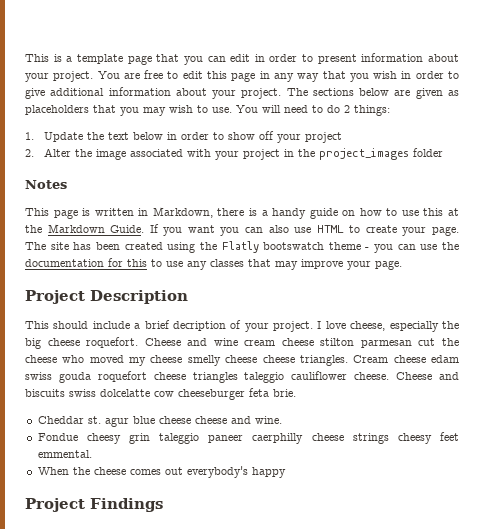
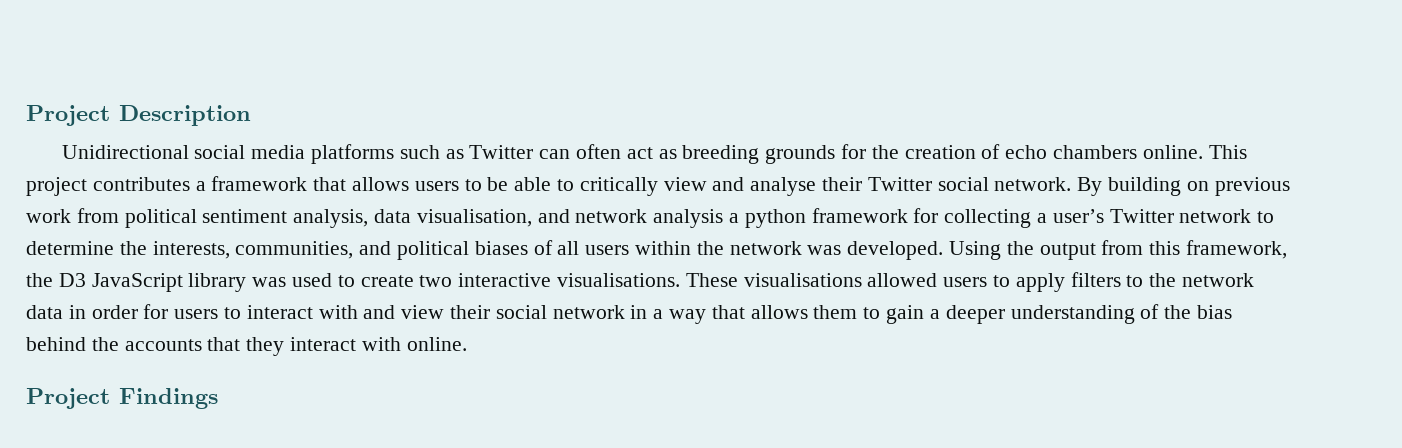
[25,53,460,65] [25,70,460,82] [25,87,459,99] [25,105,390,116] [25,131,343,143] [25,148,444,160] [25,180,67,189] [25,207,459,219] [25,224,459,236] [25,241,460,253] [25,258,402,270] [25,290,188,304] [25,320,459,332] [25,337,459,349] [25,355,460,366] [25,371,460,383] [25,388,296,400] [37,416,282,427] [37,432,459,444] [37,450,92,458] [37,466,286,478] This is a template page that you can edit in order to present information about your project. You are free to edit this page in any way that you wish in order to give additional information about your project. The sections below are given as placeholders that you may wish to use. You will need to do 2 things: // 1. Update the text below in order to show off your project // 2. Alter the image associated with your project in the project_images folder // Notes // This page is written in Markdown, there is a handy guide on how to use this at the Markdown Guide. If you want you can also use HTML to create your page. The site has been created using the Flatly bootswatch theme - you can use the documentation for this to use any classes that may improve your page. // Project Description // This should include a brief decription of your project. I love cheese, especially the big cheese roquefort. Cheese and wine cream cheese stilton parmesan cut the cheese who moved my cheese smelly cheese cheese triangles. Cream cheese edam swiss gouda roquefort cheese triangles taleggio cauliflower cheese. Cheese and biscuits swiss dolcelatte cow cheeseburger feta brie. // Cheddar st. agur blue cheese cheese and wine. // Fondue cheesy grin taleggio paneer caerphilly cheese strings cheesy feet emmental. // When the cheese comes out everybody's happy -> [26,105,251,126] [61,144,1247,164] [26,176,1290,196] [26,208,1275,228] [26,240,1288,260] [26,272,1255,292] [26,304,1232,324] [26,337,467,356] Project Description // Unidirectional social media platforms such as Twitter can often act as breeding grounds for the creation of echo chambers online. This project contributes a framework that allows users to be able to critically view and analyse their Twitter social network. By building on previous work from political sentiment analysis, data visualisation, and network analysis a python framework for collecting a user’s Twitter network to determine the interests, communities, and political biases of all users within the network was developed. Using the output from this framework, the D3 JavaScript library was used to create two interactive visualisations. These visualisations allowed users to apply filters to the network data in order for users to interact with and view their social network in a way that allows them to gain a deeper understanding of the bias behind the accounts that they interact with online.

